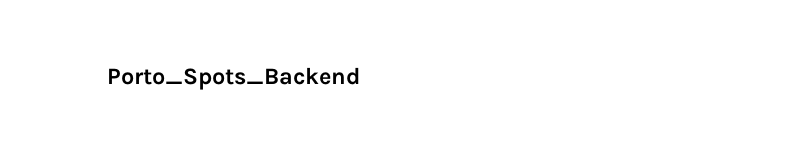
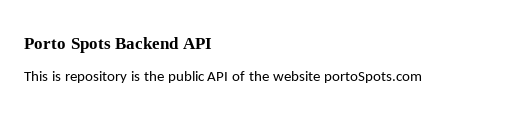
[107,67,360,90] Porto_Spots_Backend -> [24,37,212,53] [24,71,423,83] Porto Spots Backend API // This is repository is the public API of the website portoSpots.com

